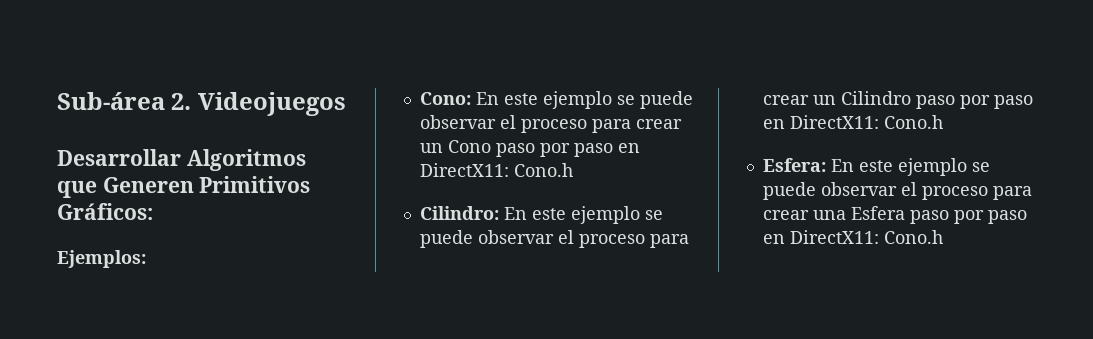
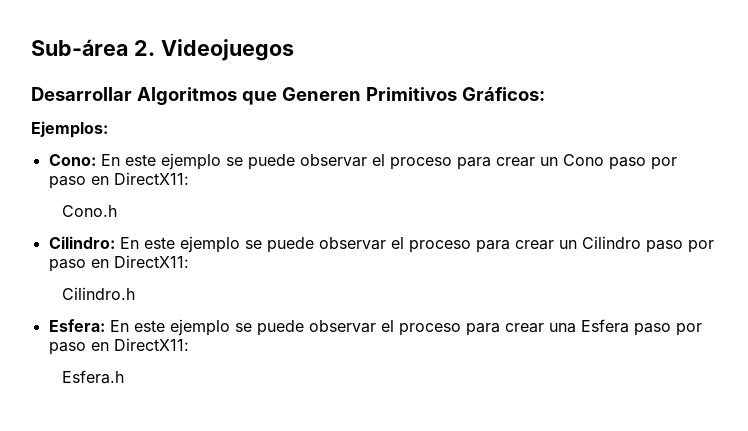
(509, 170) none -> (189, 178) //
[883,115,943,129] Cono.h -> [61,287,135,300] // Cilindro.h
[883,230,943,244] Cono.h -> [61,370,124,384] // Esfera.h

